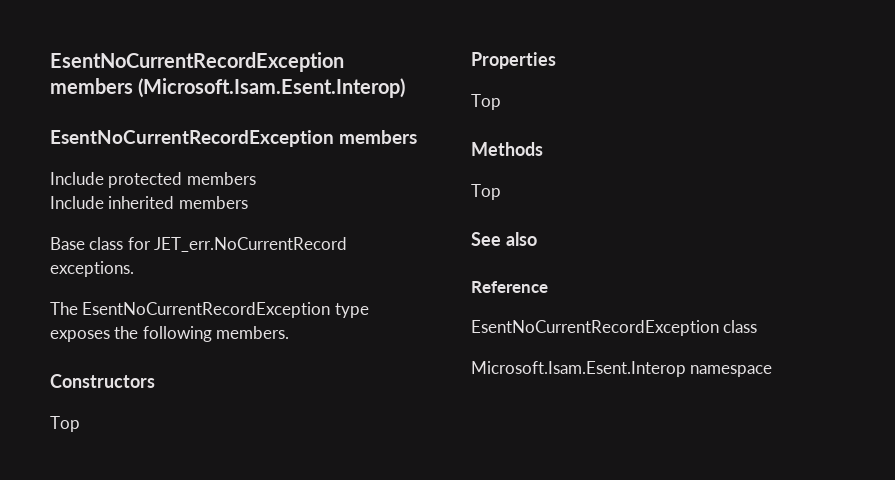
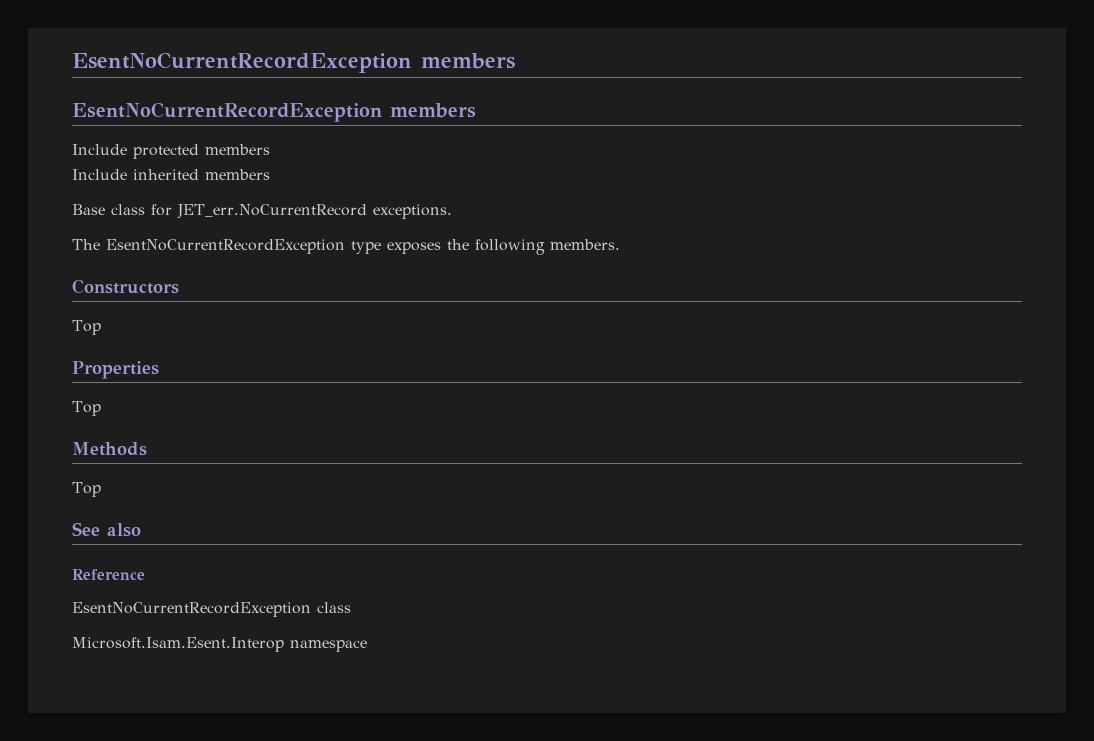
[50,52,344,72] [50,78,406,98] EsentNoCurrentRecordException members (Microsoft.Isam.Esent.Interop) -> [72,52,515,73] EsentNoCurrentRecordException members

